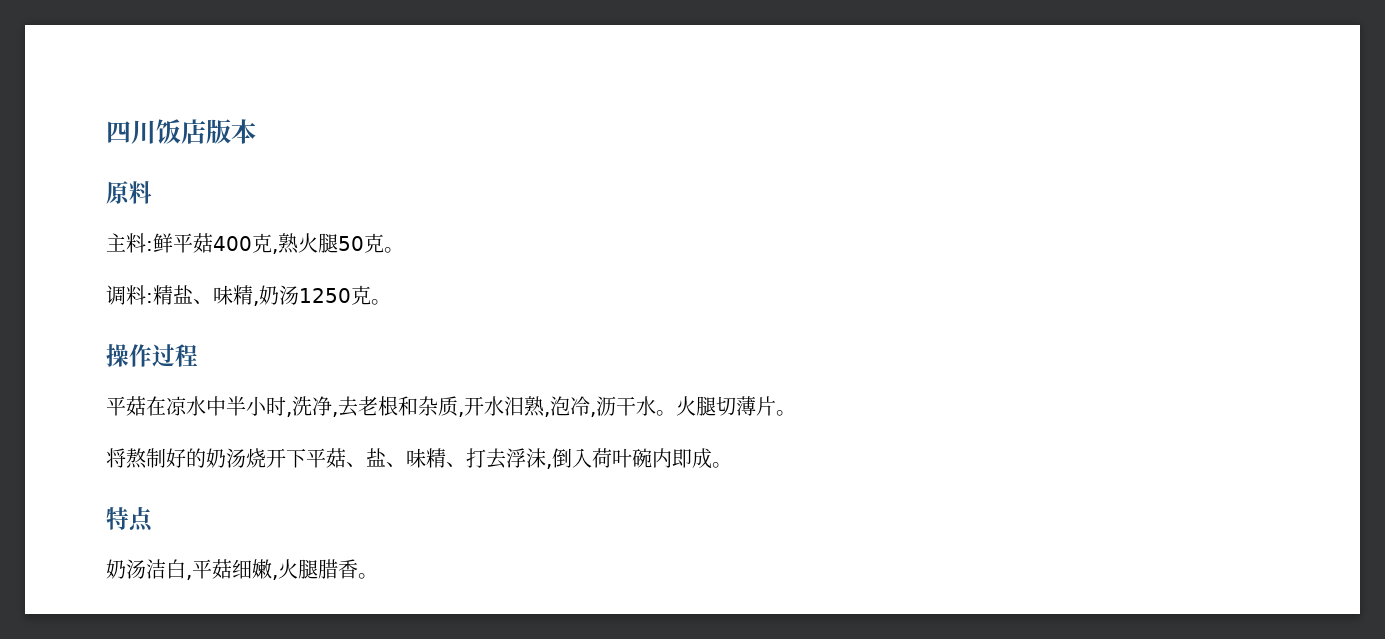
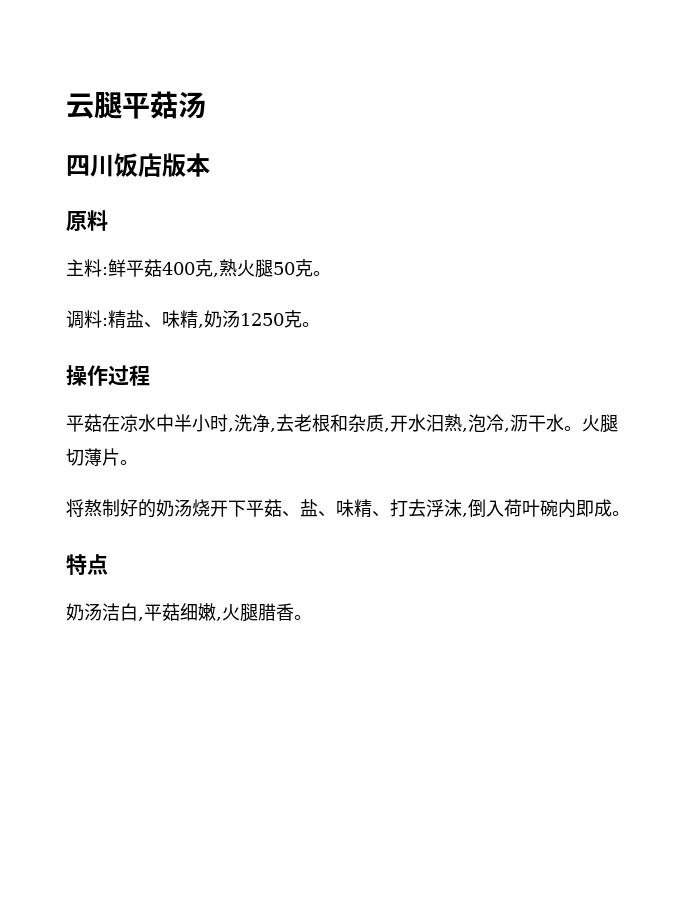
(106, 132) none -> [66,91,206,119] 云腿平菇汤 //

